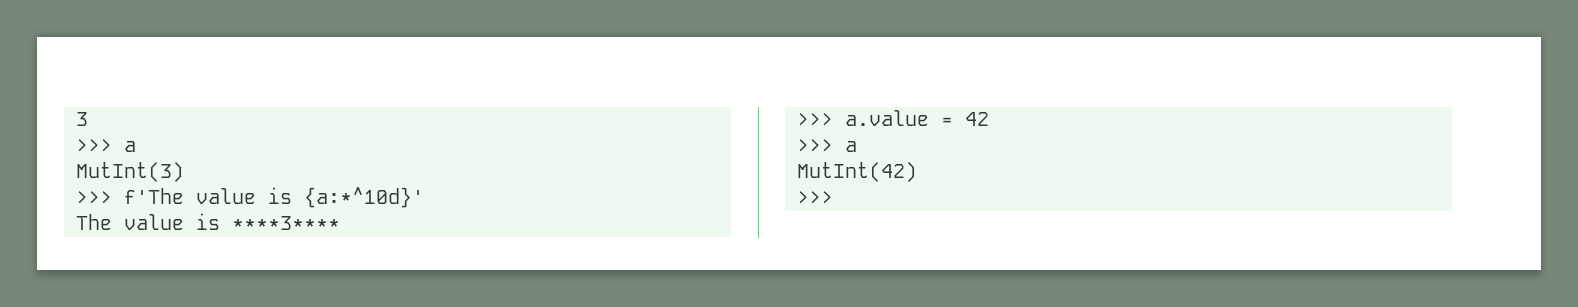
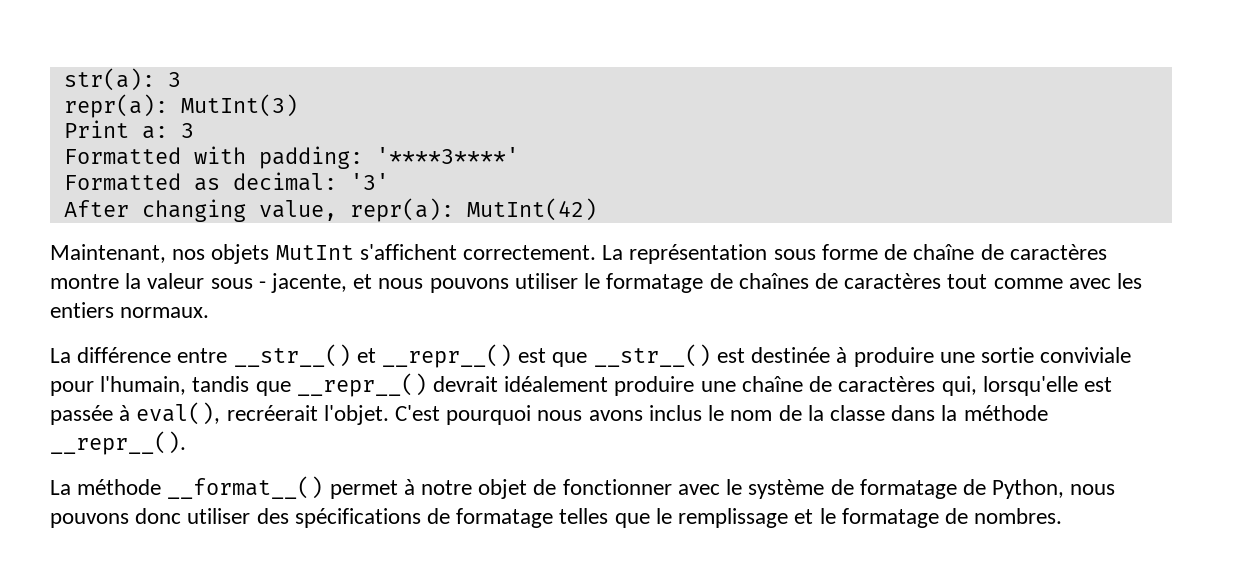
[76,112,89,126] [76,139,137,152] 3 // >>> a // -> [63,68,181,91] [63,94,168,118] str(a): 3 // repr(a):
[76,187,425,208] [76,213,341,230] [797,110,990,126] [797,139,858,152] [797,162,918,182] [797,191,834,204] >>> f'The value is {a:*^10d}' // The value is ****3**** // >>> a.value = 42 // >>> a // MutInt(42) // >>> -> [63,120,194,139] [63,146,519,169] [63,172,389,191] [63,198,597,222] [50,244,1107,264] [50,273,1142,293] [50,302,210,318] [50,344,1132,368] [50,373,1112,397] [50,402,1048,425] [50,431,186,455] [50,476,1116,499] [50,508,1063,528] Print a: 3 // Formatted with padding: '****3****' // Formatted as decimal: '3' // After changing value, repr(a): MutInt(42) // Maintenant, nos objets MutInt s'affichent correctement. La représentation sous forme de chaîne de caractères montre la valeur sous - jacente, et nous pouvons utiliser le formatage de chaînes de caractères tout comme avec les entiers normaux. // La différence entre __str__() et __repr__() est que __str__() est destinée à produire une sortie conviviale pour l'humain, tandis que __repr__() devrait idéalement produire une chaîne de caractères qui, lorsqu'elle est passée à eval(), recréerait l'objet. C'est pourquoi nous avons inclus le nom de la classe dans la méthode __repr__(). // La méthode __format__() permet à notre objet de fonctionner avec le système de formatage de Python, nous pouvons donc utiliser des spécifications de formatage telles que le remplissage et le formatage de nombres.

